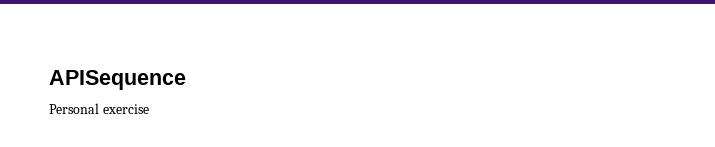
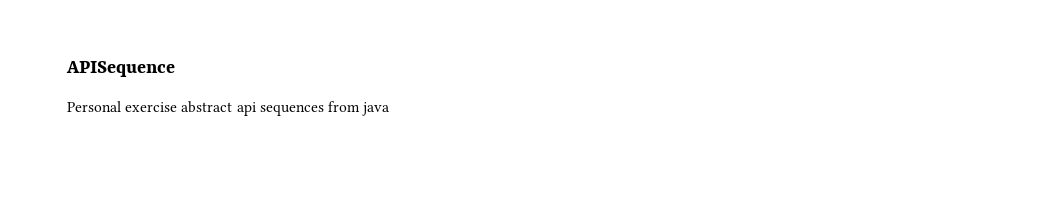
(149, 109) none -> [181,101,391,116] abstract api sequences from java

